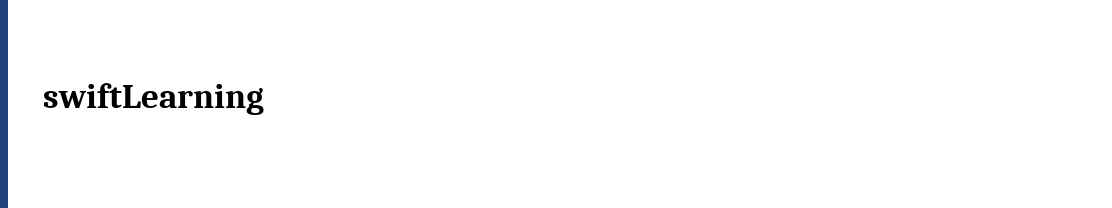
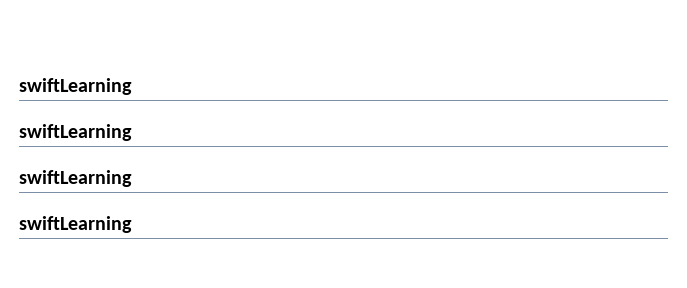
[43,83,264,115] swiftLearning -> [19,78,132,95] [19,124,132,141] [19,170,132,187] [19,216,132,233] swiftLearning // swiftLearning // swiftLearning // swiftLearning

